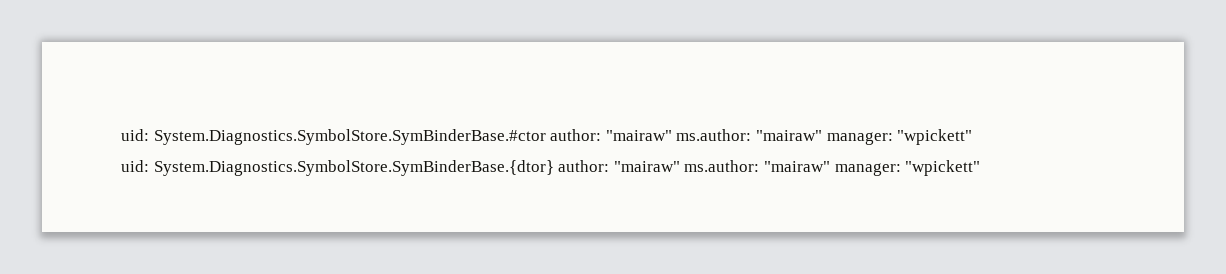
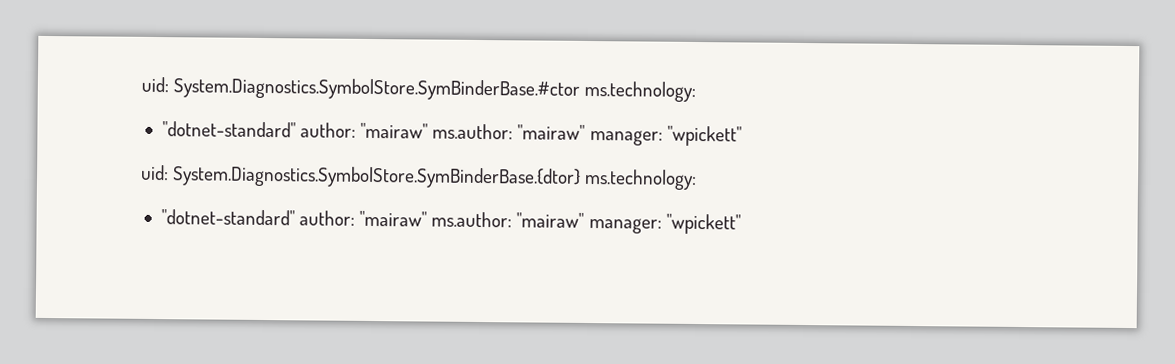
(546, 137) none -> [584,80,697,103] [161,121,296,138] ms.technology: // "dotnet-standard"
(554, 168) none -> [584,168,698,191] [160,209,295,226] ms.technology: // "dotnet-standard"

